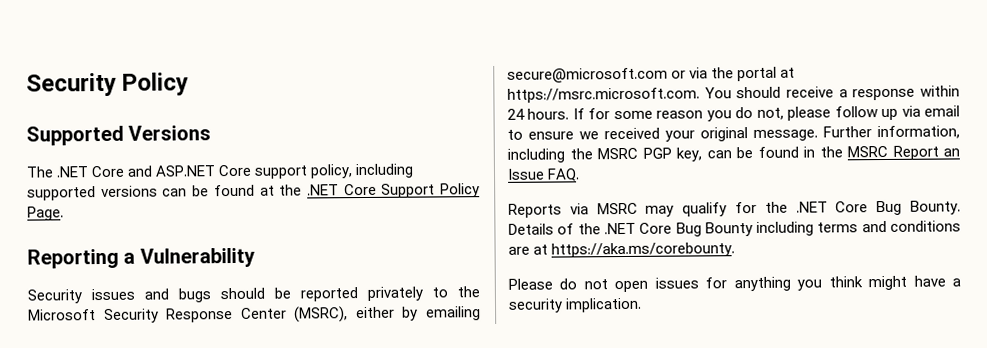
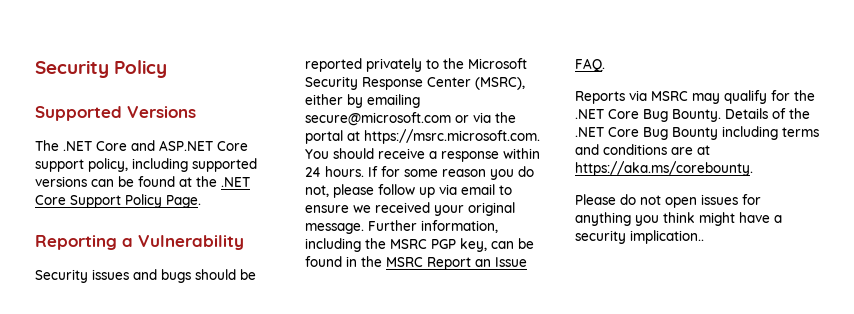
[565,297,643,313] implication. -> [630,230,704,244] implication..

